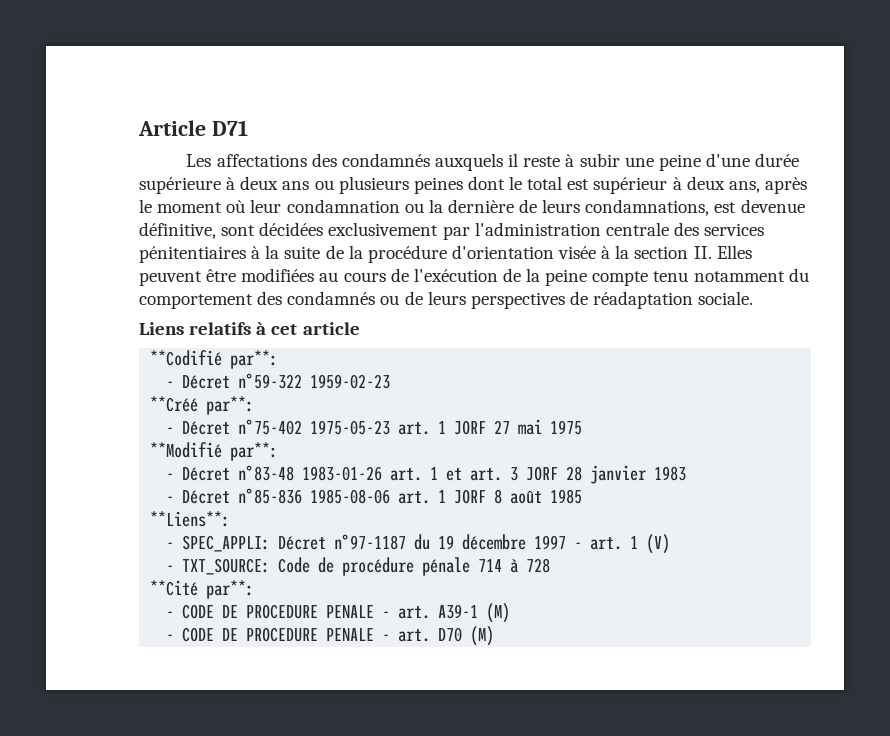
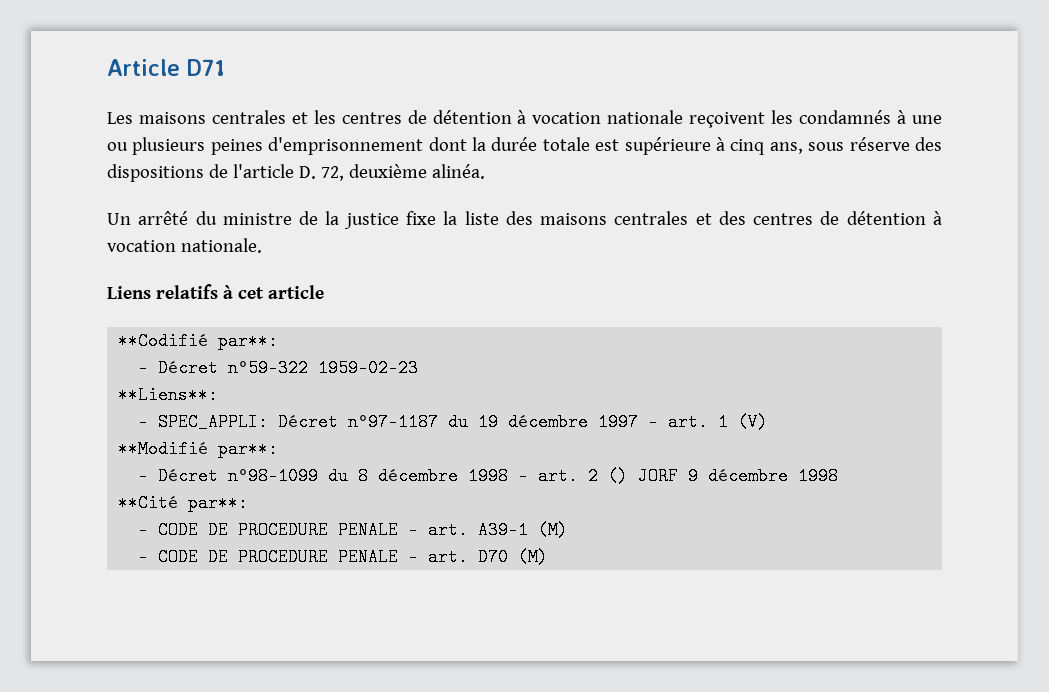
[216,153,800,171] [139,176,807,194] [139,199,805,216] [139,222,765,240] [139,245,752,263] [139,268,809,286] [139,291,754,309] affectations des condamnés auxquels il reste à subir une peine d'une durée supérieure à deux ans ou plusieurs peines dont le total est supérieur à deux ans, après le moment où leur condamnation ou la dernière de leurs condamnations, est devenue définitive, sont décidées exclusivement par l'administration centrale des services pénitentiaires à la suite de la procédure d'orientation visée à la section II. Elles peuvent être modifiées au cours de l'exécution de la peine compte tenu notamment du comportement des condamnés ou de leurs perspectives de réadaptation sociale. -> [138,110,942,128] [107,137,942,155] [107,164,485,182] [107,211,943,229] [107,238,262,253] maisons centrales et les centres de détention à vocation nationale reçoivent les condamnés à une ou plusieurs peines d'emprisonnement dont la durée totale est supérieure à cinq ans, sous réserve des dispositions de l'article D. 72, deuxième alinéa. // Un arrêté du ministre de la justice fixe la liste des maisons centrales et des centres de détention à vocation nationale.
[150,396,255,415] [166,419,583,435] [150,442,279,461] [166,465,687,484] [166,488,583,504] // **Créé par**: // - Décret n°75-402 1975-05-23 art. 1 JORF 27 mai 1975 // **Modifié par**: // - Décret n°83-48 1983-01-26 art. 1 et art. 3 JORF 28 janvier 1983 // - Décret n°85-836 1985-08-06 art. 1 JORF 8 août 1985 -> (419, 368) none
[166,557,551,576] // - TXT_SOURCE: Code de procédure pénale 714 à 728 -> [118,440,279,458] [138,467,839,485] // **Modifié par**: // - Décret n°98-1099 du 8 décembre 1998 - art. 2 () JORF 9 décembre 1998

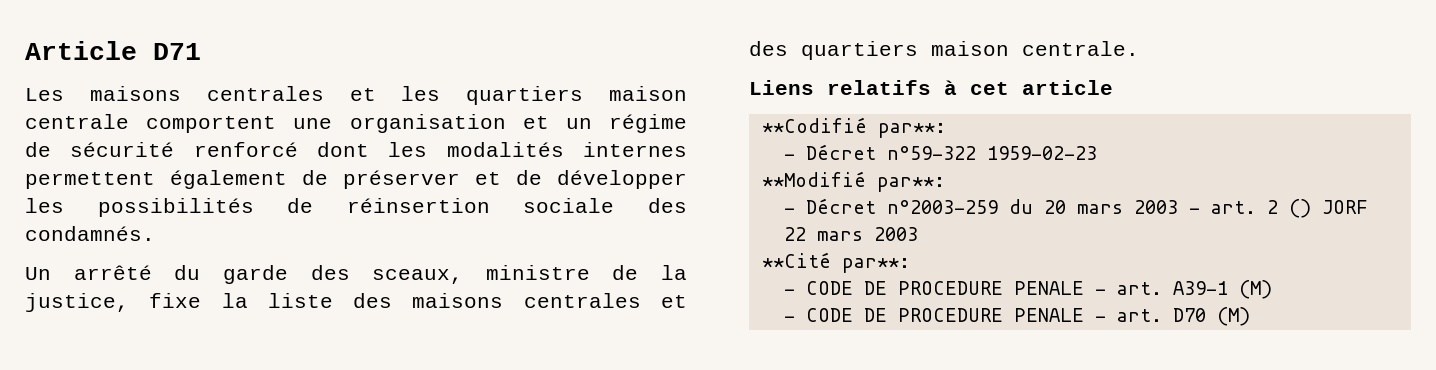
[341,110,942,128] [107,137,942,155] [107,164,485,182] centres de détention à vocation nationale reçoivent les condamnés à une ou plusieurs peines d'emprisonnement dont la durée totale est supérieure à cinq ans, sous réserve des dispositions de l'article D. 72, deuxième alinéa. -> [466,86,687,105] [25,114,687,133] [25,142,687,157] [25,170,687,189] [25,198,688,217] [25,226,155,241] quartiers maison centrale comportent une organisation et un régime de sécurité renforcé dont les modalités internes permettent également de préserver et de développer les possibilités de réinsertion sociale des condamnés.
(217, 218) none -> [222,265,464,284] garde des sceaux,
[343,213,399,229] justice -> [25,293,129,312] justice,
[753,211,943,225] [107,238,262,253] centres de détention à vocation nationale. -> [801,41,1139,60] quartiers maison centrale.
[118,386,219,404] [138,413,769,431] // **Liens**: // - SPEC_APPLI: Décret n°97-1187 du 19 décembre 1997 - art. 1 (V) -> (1097, 153) none
[228,467,509,485] n°98-1099 du 8 décembre 1998 -> [886,199,1178,214] n°2003-259 du 20 mars 2003
[688,467,839,485] 9 décembre 1998 -> [783,227,918,241] 22 mars 2003

